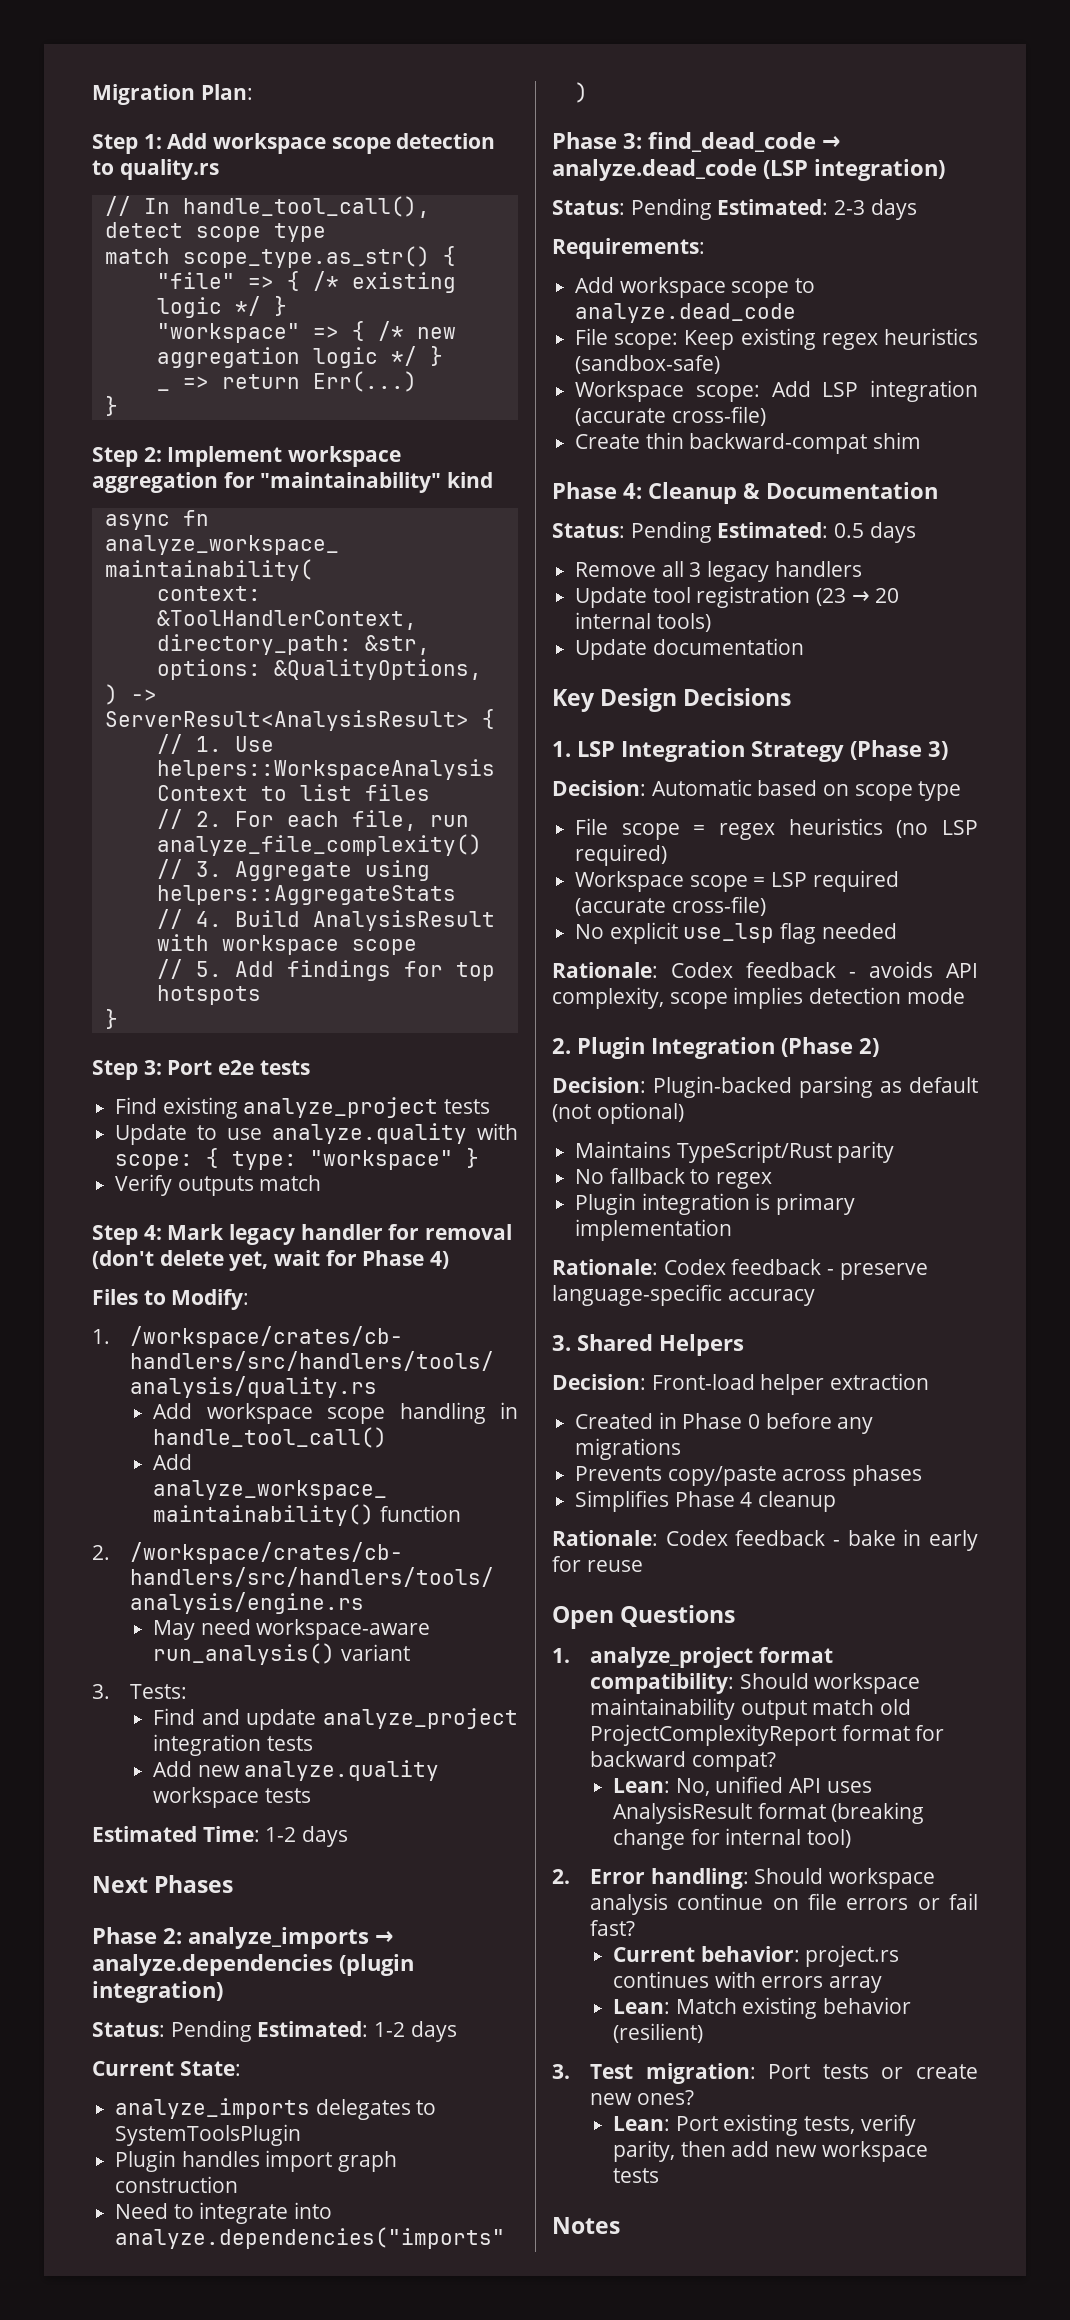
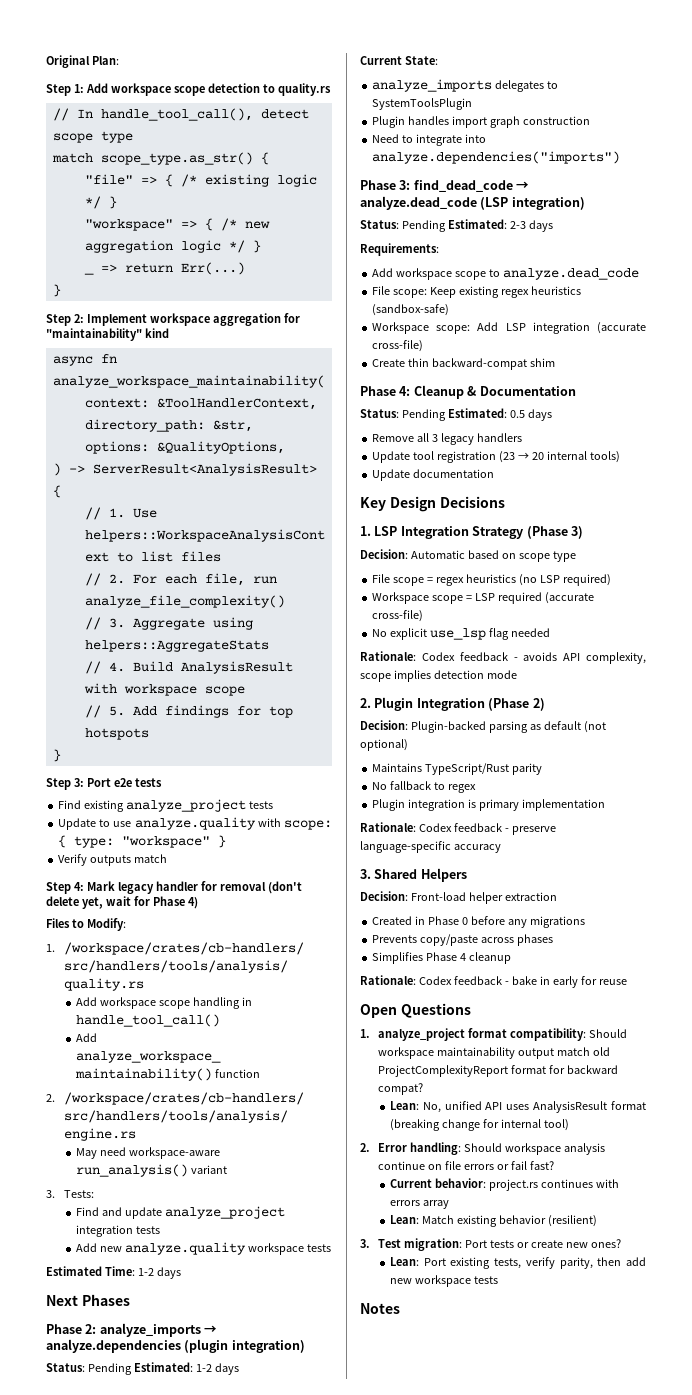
[92,84,195,105] Migration -> [46,55,90,68] Original

